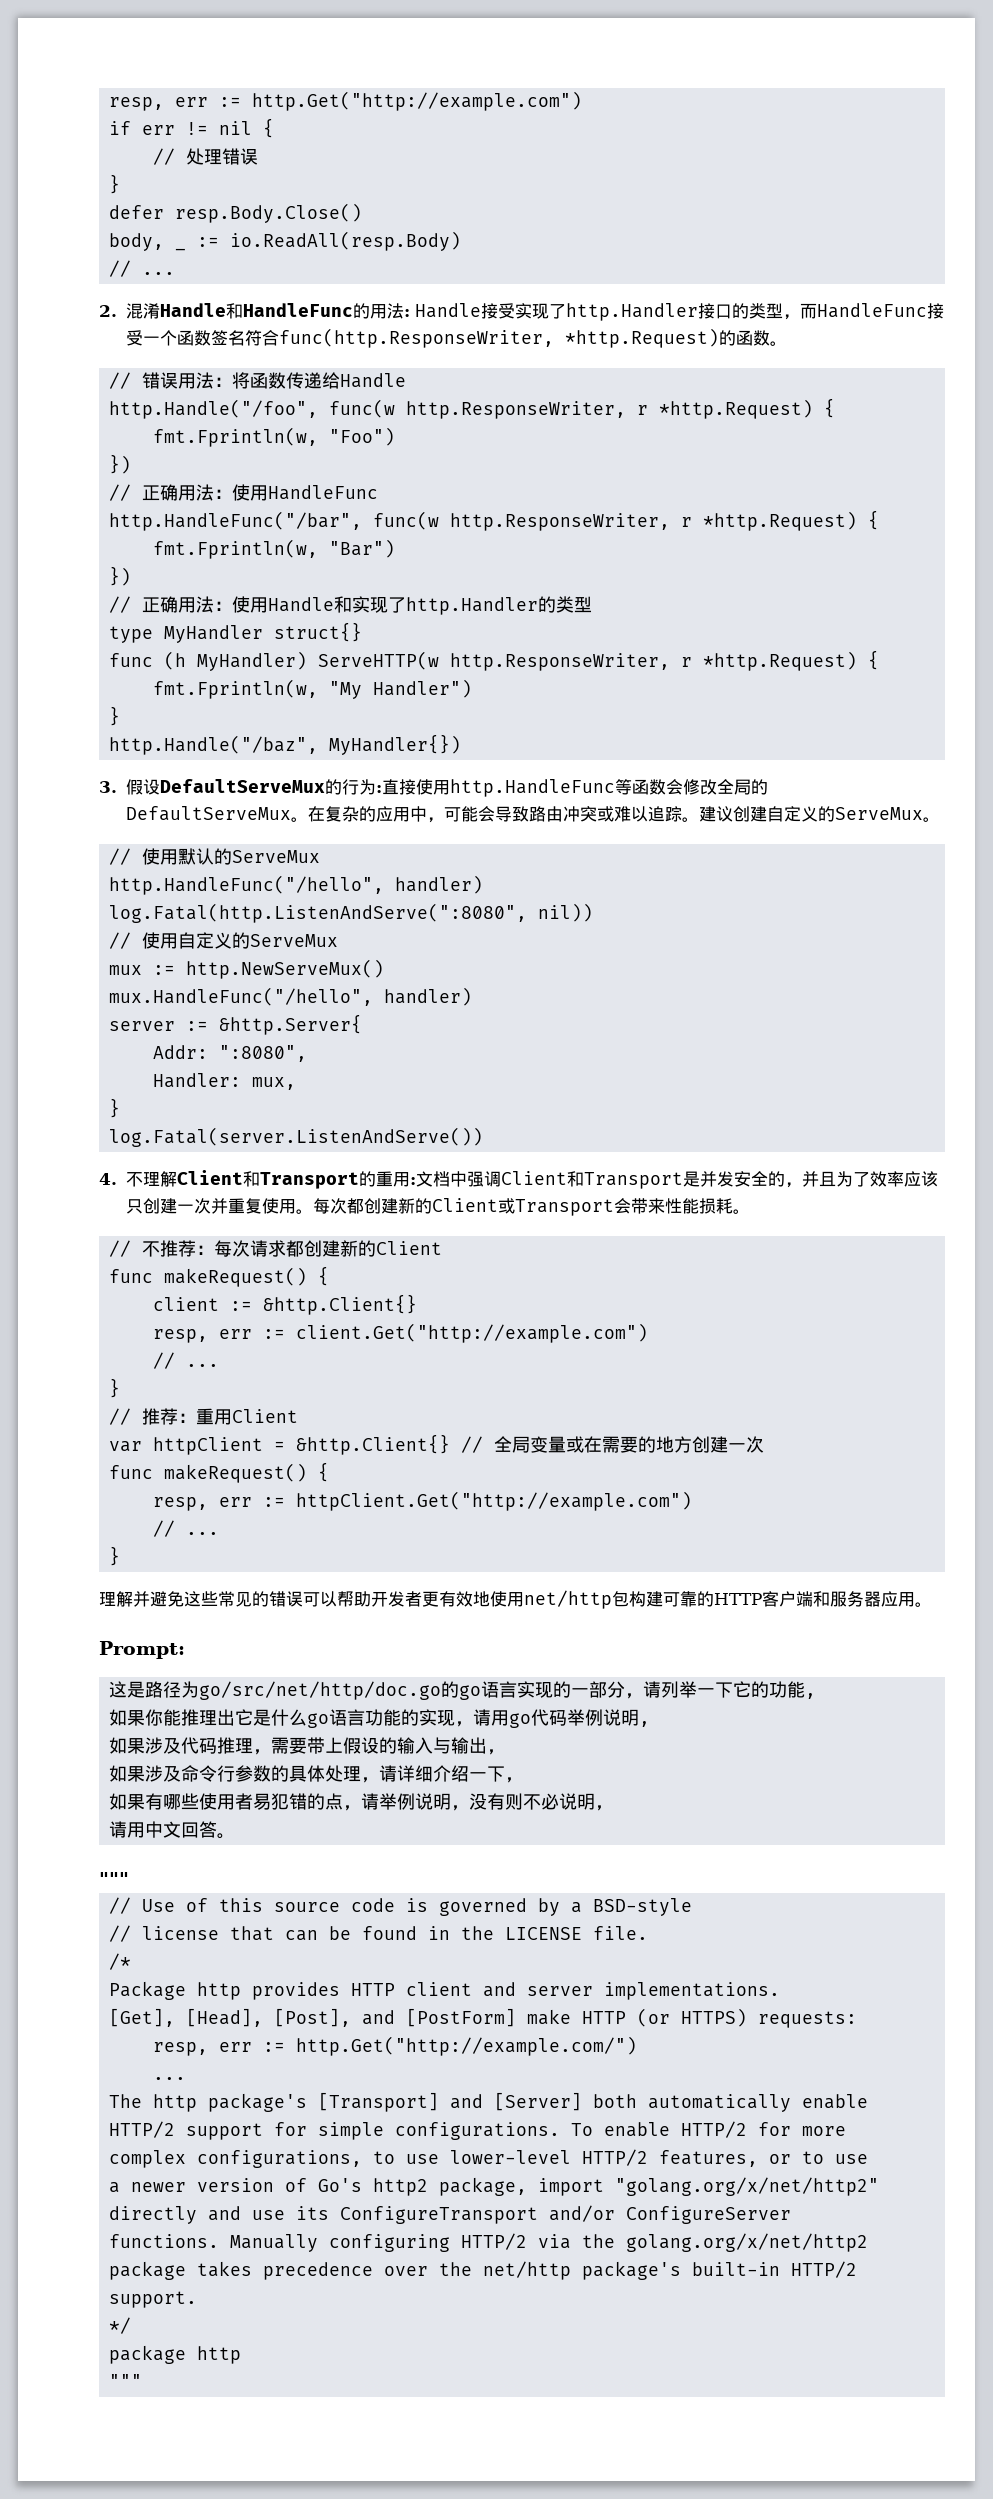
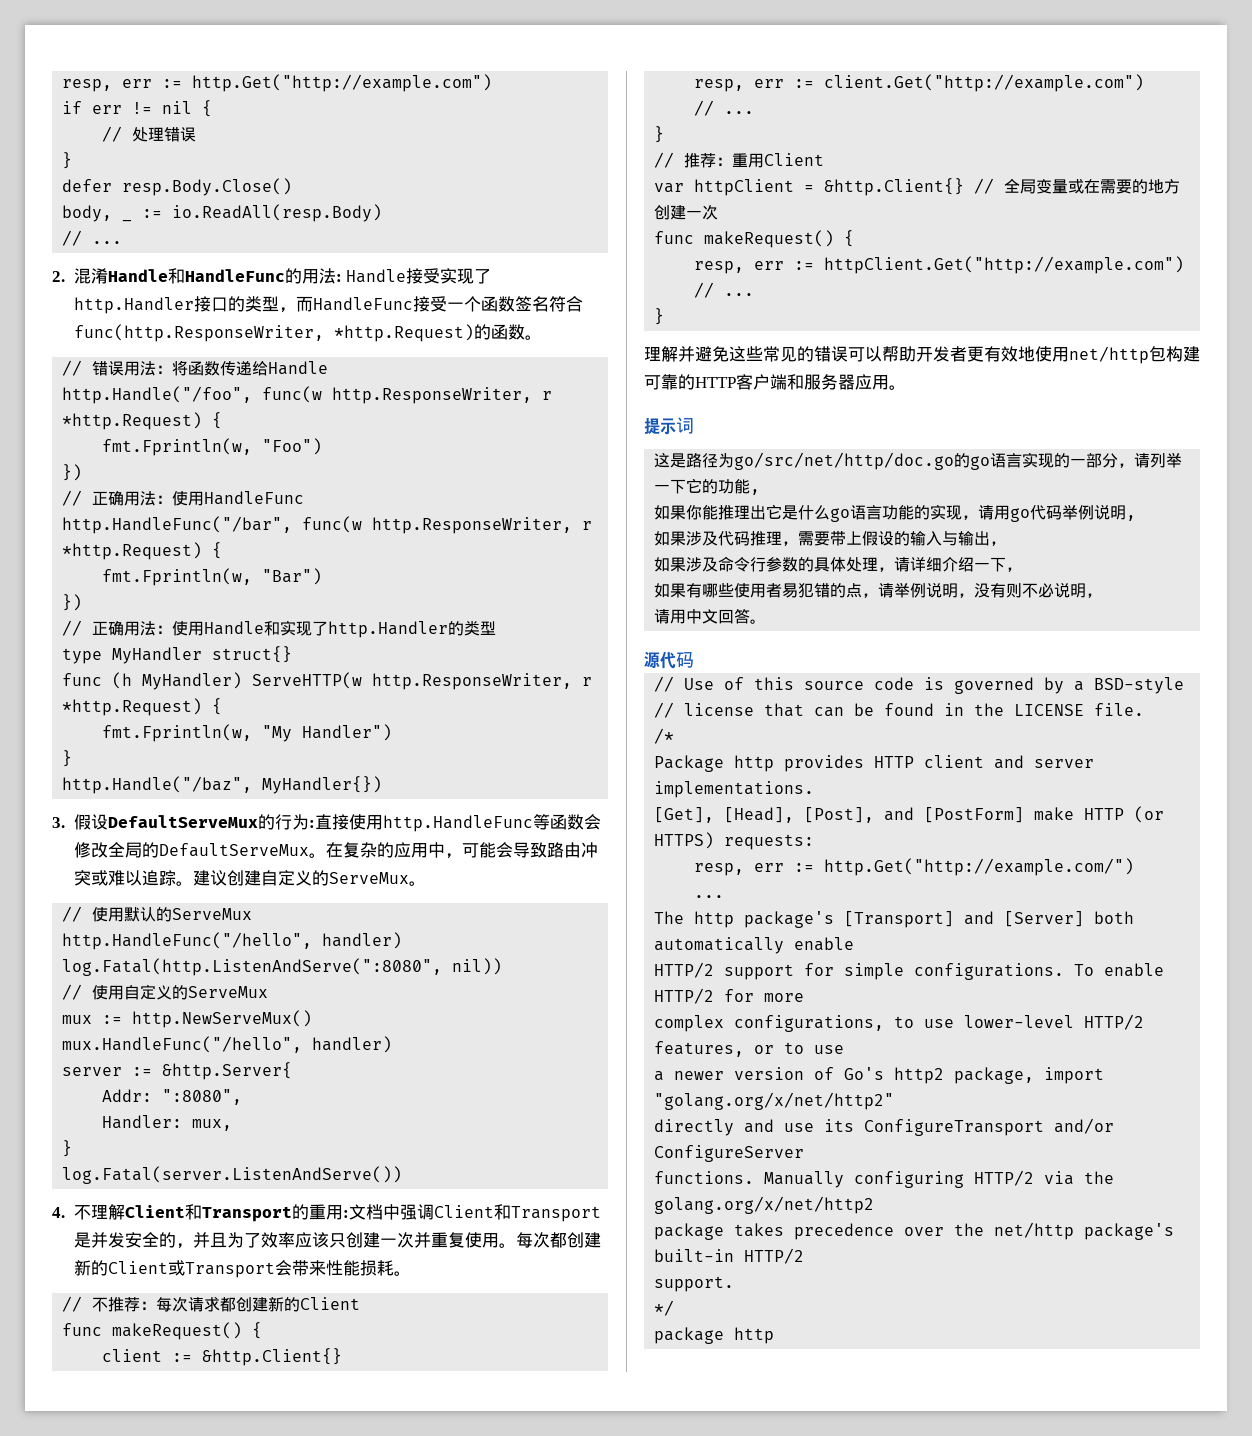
[99,1641,185,1659] Prompt: -> [644,417,694,435] 提示词
[99,1872,129,1886] """ -> [644,651,694,669] 源代码
[109,2374,143,2388] // """ -> (775, 1335) none

